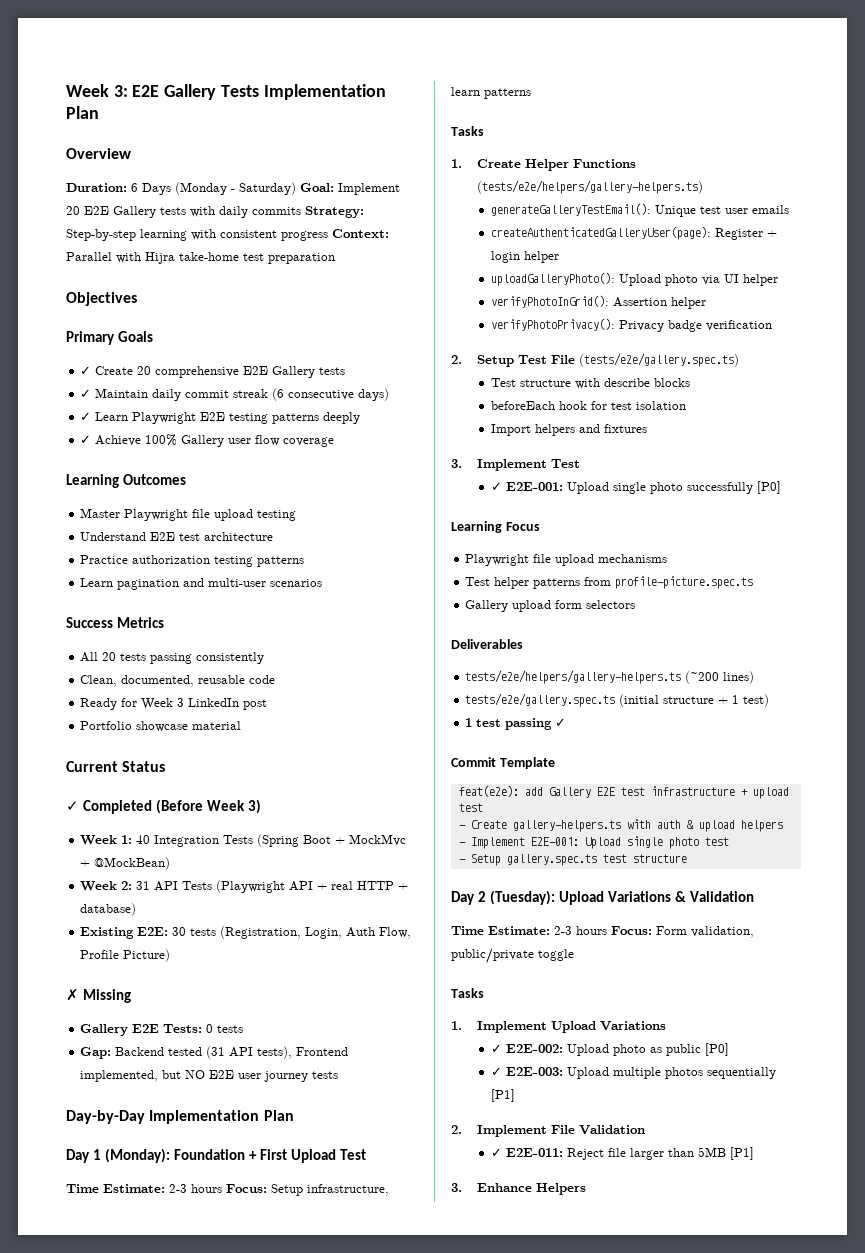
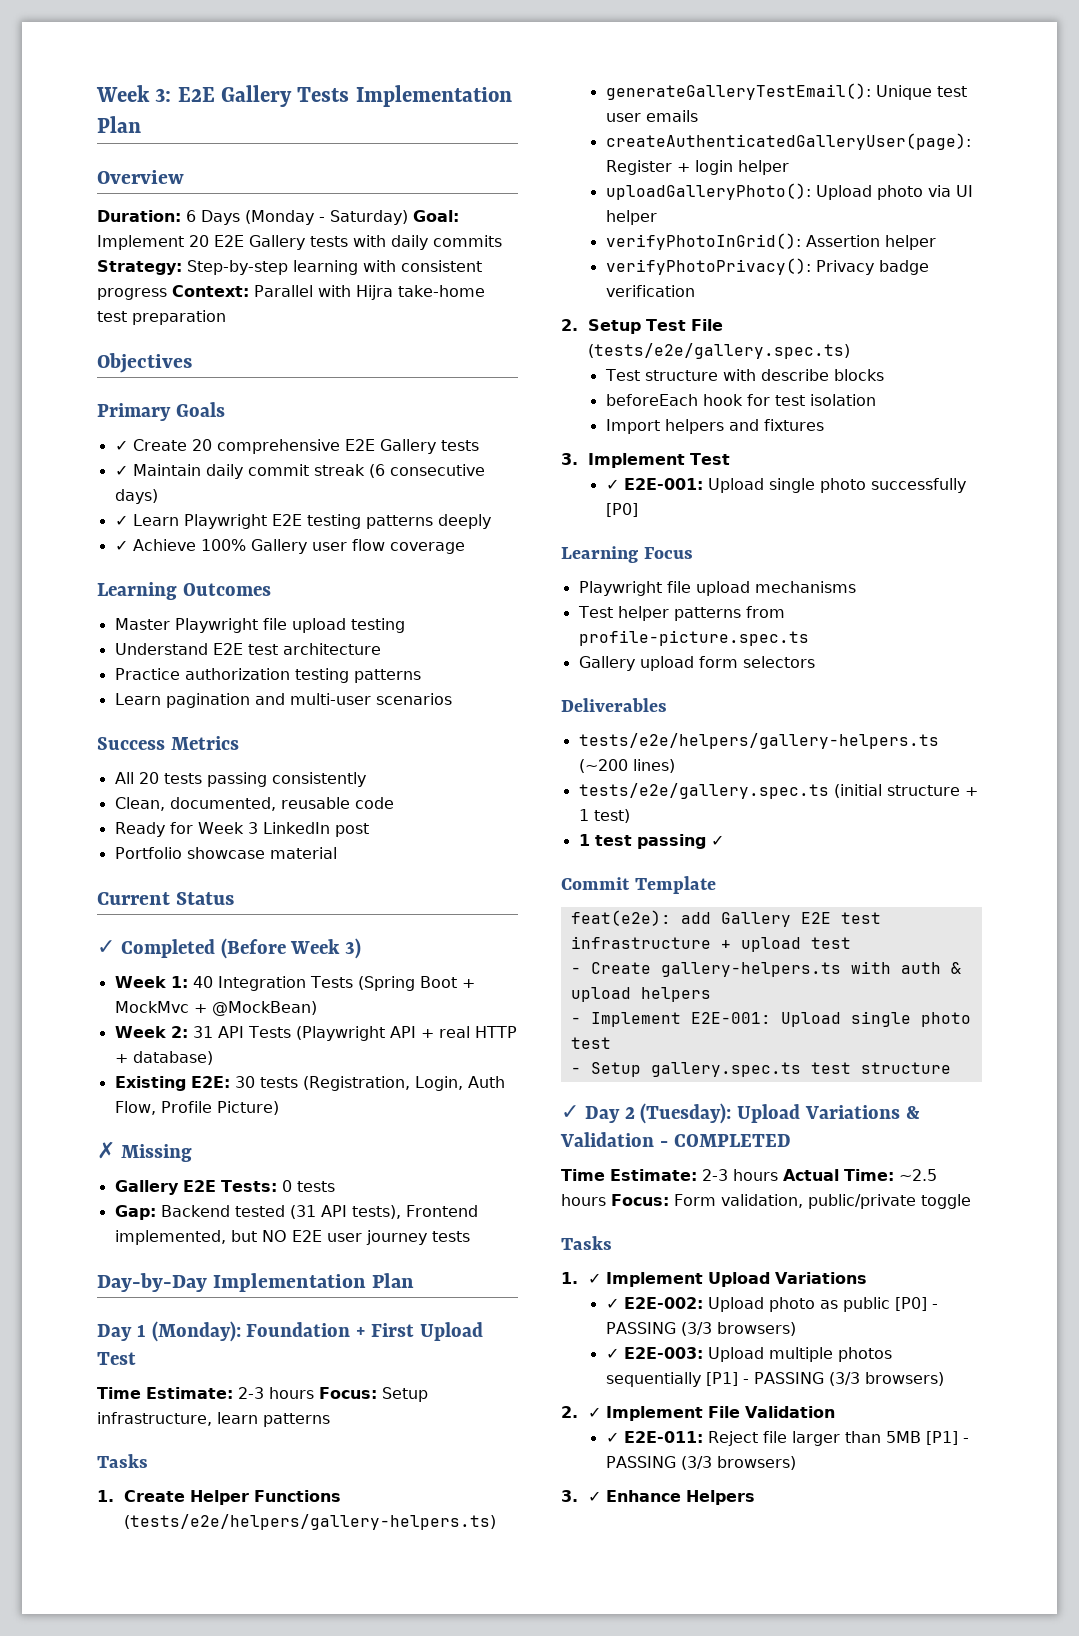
(687, 858) none -> [561,1105,579,1119] ✓
[451,926,607,935] // Time Estimate: 2-3 hours -> [659,1134,791,1147] [561,1169,937,1181] [561,1194,606,1206] - COMPLETED // Time Estimate: 2-3 hours Actual Time: ~2.5 hours
(462, 1025) none -> [588,1273,602,1284] ✓
(729, 1049) none -> [931,1304,938,1309] [605,1322,796,1336] - PASSING (3/3 browsers)
[451,1125,462,1134] // 2. -> [742,1372,944,1386] [561,1406,602,1418] - PASSING (3/3 browsers) // 2. ✓
[451,1183,462,1192] // 3. -> [962,1438,969,1443] [605,1456,796,1470] [561,1490,602,1502] - PASSING (3/3 browsers) // 3. ✓

